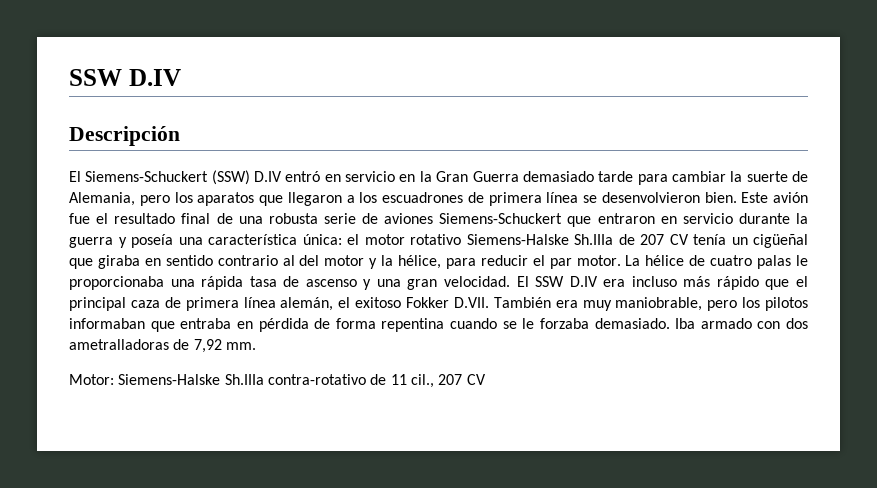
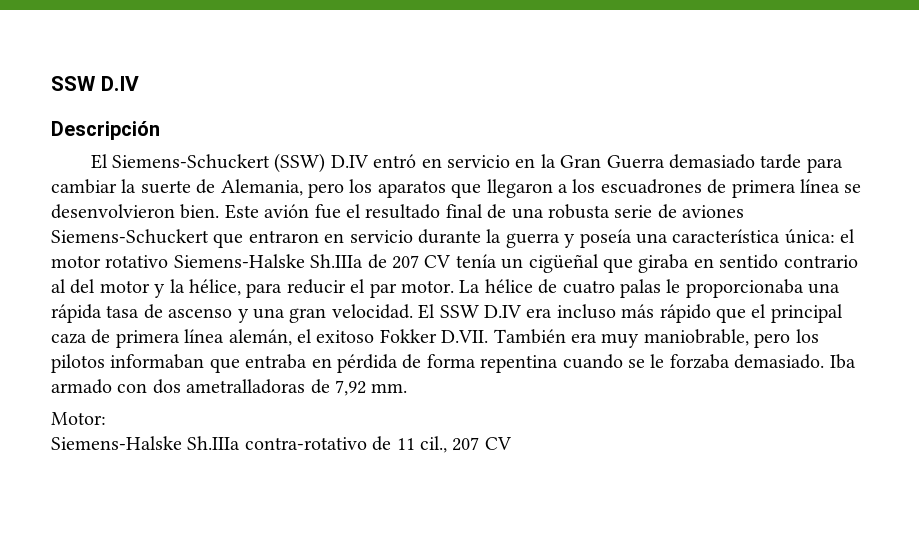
(114, 379) none -> (106, 418) //

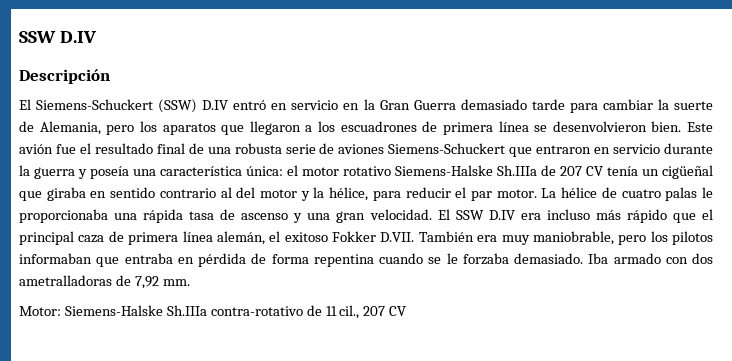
(106, 418) // -> (61, 311) none

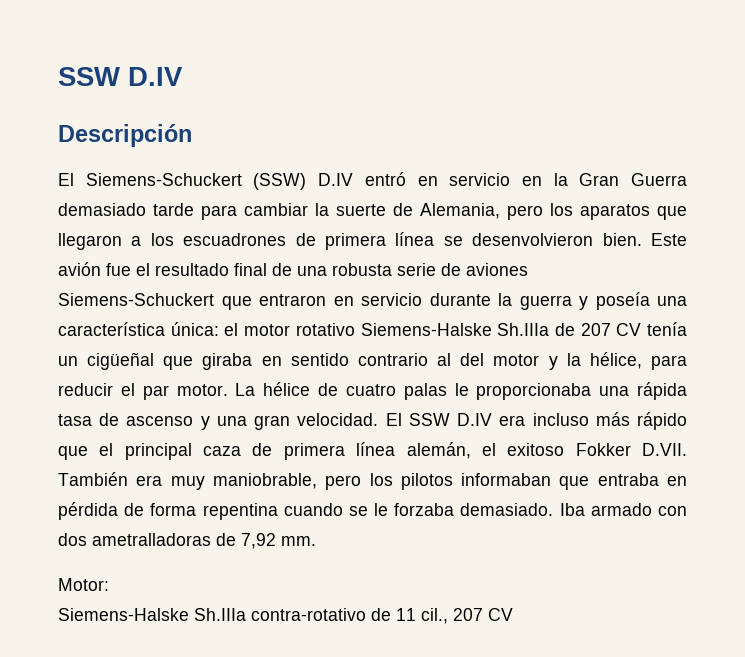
(61, 311) none -> (109, 584) //

